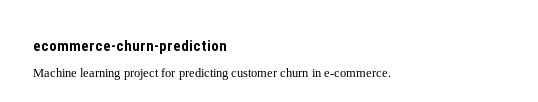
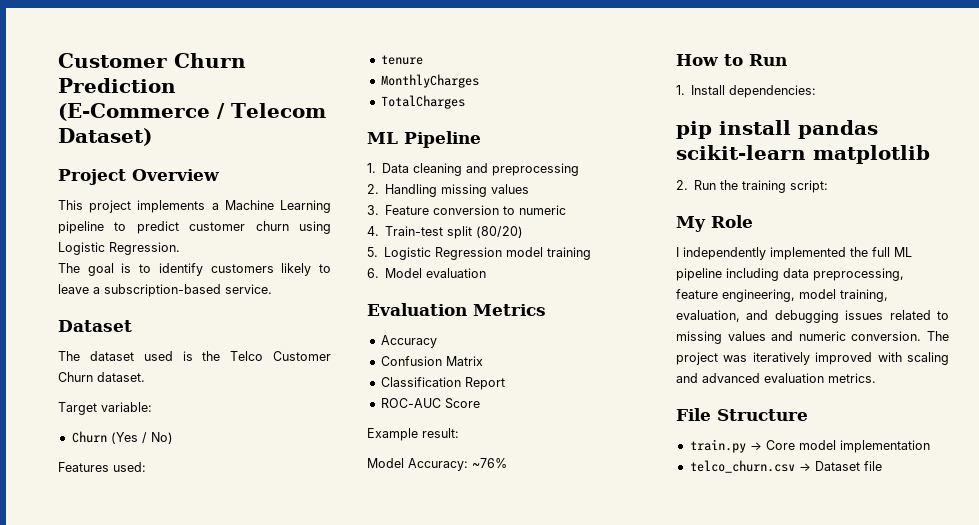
[33,40,227,54] [33,68,391,80] ecommerce-churn-prediction // Machine learning project for predicting customer churn in e-commerce. -> [58,53,246,68] [58,78,176,93] [58,103,326,121] [58,128,152,146] [58,169,219,185] [58,200,331,213] [58,221,331,234] [58,242,180,255] [58,263,331,276] [58,284,272,297] [58,320,132,332] [58,351,331,361] [58,372,145,382] [58,402,152,415] [71,431,173,444] [58,462,146,472] [380,55,423,65] [380,74,479,88] [380,95,465,109] [367,131,481,148] [367,163,580,176] [367,184,530,197] [367,205,567,215] [367,226,524,239] [367,247,592,260] [367,268,487,278] [367,303,546,316] [380,335,437,348] [380,356,483,366] [380,377,505,390] [380,398,480,409] [367,428,459,441] [367,458,507,471] [676,54,787,66] [676,85,817,98] [676,120,878,139] [676,145,930,164] [676,180,829,193] [676,215,753,232] [676,247,912,260] [676,268,904,281] [676,289,888,302] [676,310,949,323] [676,331,949,344] [676,352,949,365] [676,373,876,383] [676,408,808,421] [689,439,930,453] [689,460,882,473] Customer Churn Prediction (E-Commerce / Telecom Dataset) // Project Overview // This project implements a Machine Learning pipeline to predict customer churn using Logistic Regression. // The goal is to identify customers likely to leave a subscription-based service. // Dataset // The dataset used is the Telco Customer Churn dataset. // Target variable: // Churn (Yes / No) // Features used: // tenure // MonthlyCharges // TotalCharges // ML Pipeline // 1. Data cleaning and preprocessing // 2. Handling missing values // 3. Feature conversion to numeric // 4. Train-test split (80/20) // 5. Logistic Regression model training // 6. Model evaluation // Evaluation Metrics // Accuracy // Confusion Matrix // Classification Report // ROC-AUC Score // Example result: // Model Accuracy: ~76% // How to Run // 1. Install dependencies: // pip install pandas scikit-learn matplotlib // 2. Run the training script: // My Role // I independently implemented the full ML pipeline including data preprocessing, feature engineering, model training, evaluation, and debugging issues related to missing values and numeric conversion. The project was iteratively improved with scaling and advanced evaluation metrics. // File Structure // train.py → Core model implementation // telco_churn.csv → Dataset file

